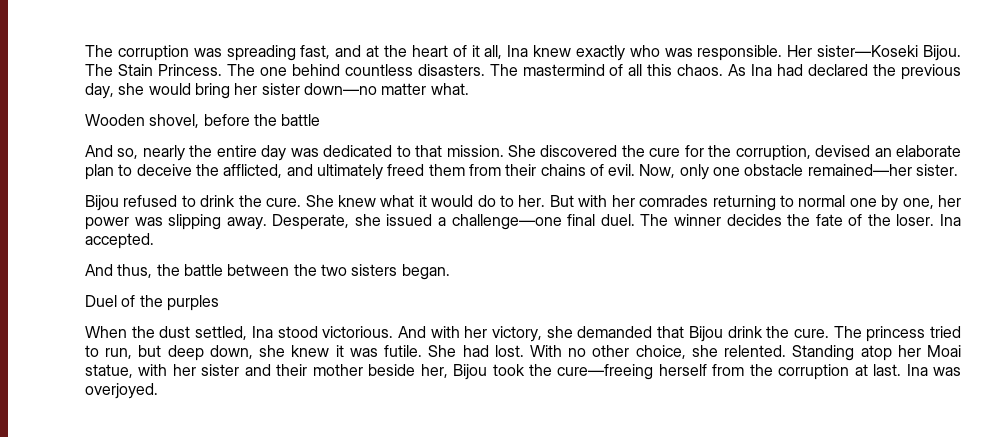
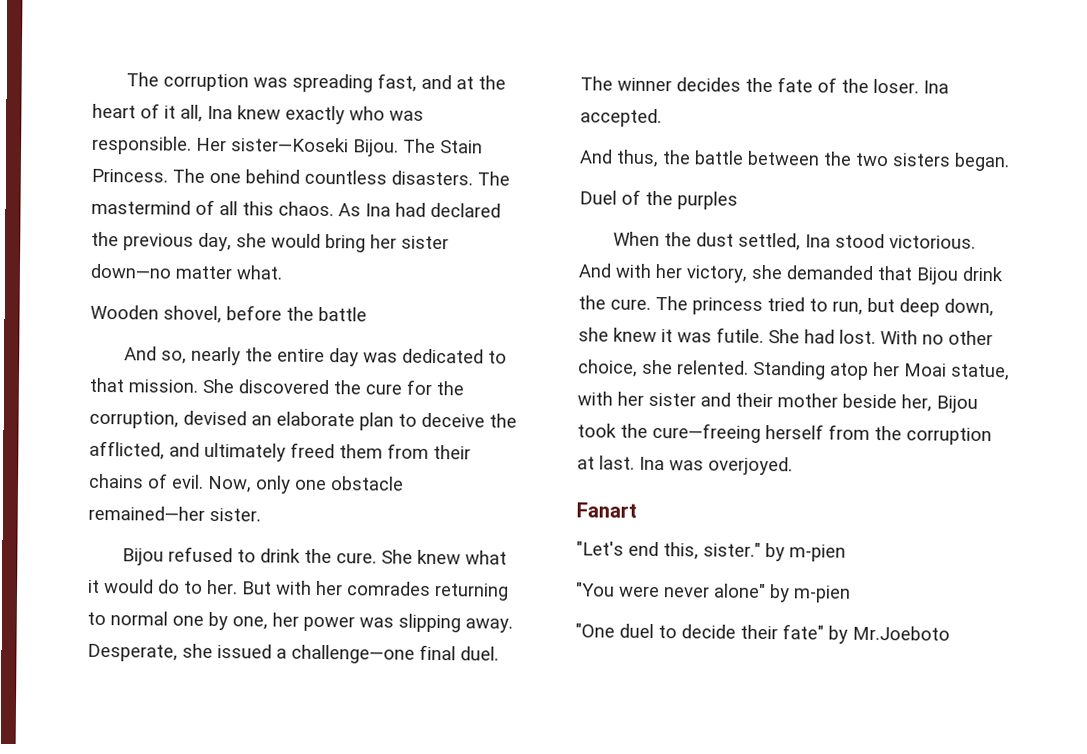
(158, 391) none -> [576,502,637,518] [576,541,846,562] [576,582,851,603] [575,623,950,644] // Fanart // "Let's end this, sister." by m-pien // "You were never alone" by m-pien // "One duel to decide their fate" by Mr.Joeboto

